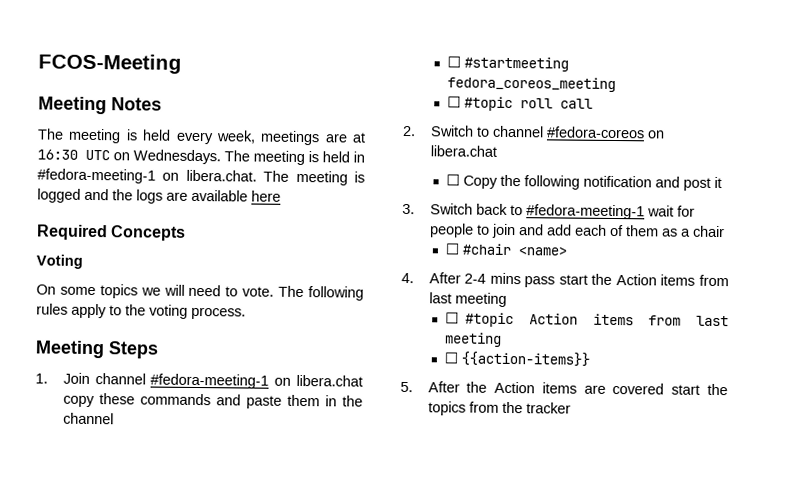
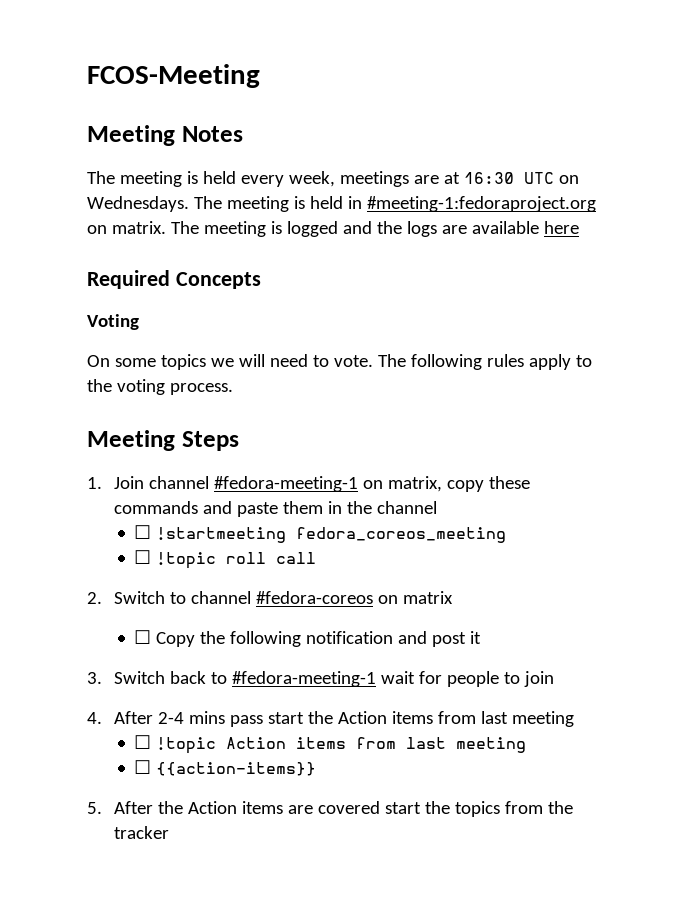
[37,168,257,184] #fedora-meeting-1 on libera.chat. -> [366,196,596,212] [87,221,166,234] #meeting-1:fedoraproject.org on matrix.
[296,374,363,387] libera.chat -> [387,476,442,492] matrix,
[463,56,569,72] #startmeeting -> [156,527,287,543] !startmeeting
[463,96,513,112] #topic -> [156,552,217,569] !topic
[429,145,497,157] libera.chat -> [402,591,453,604] matrix
[518,224,725,238] [444,243,567,256] and add each of them as a chair // ☐ #chair <name> -> (554, 679) none
[465,312,515,328] #topic -> [156,737,217,754] !topic

